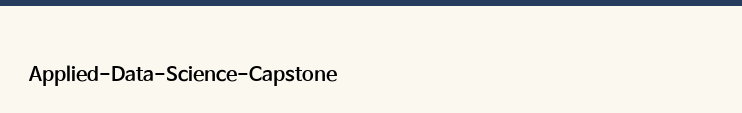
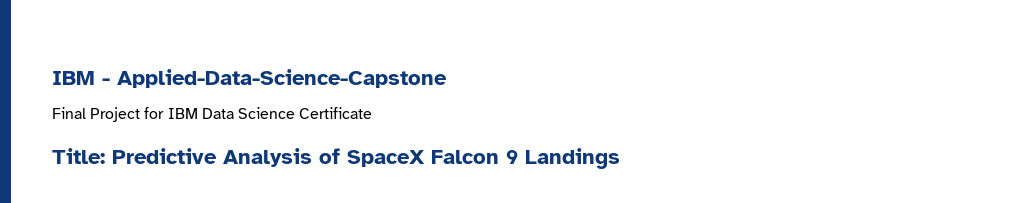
(28, 75) none -> [52,71,110,85] IBM -
(337, 75) none -> [52,107,373,122] [52,148,620,169] // Final Project for IBM Data Science Certificate // Title: Predictive Analysis of SpaceX Falcon 9 Landings

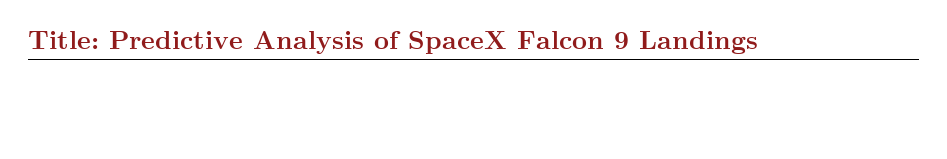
[52,69,447,88] [52,107,373,122] IBM - Applied-Data-Science-Capstone // Final Project for IBM Data Science Certificate // -> (28, 40) none

